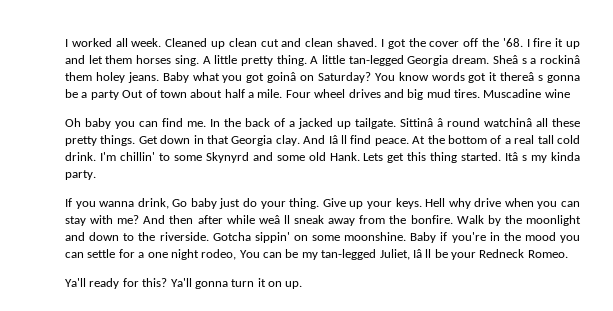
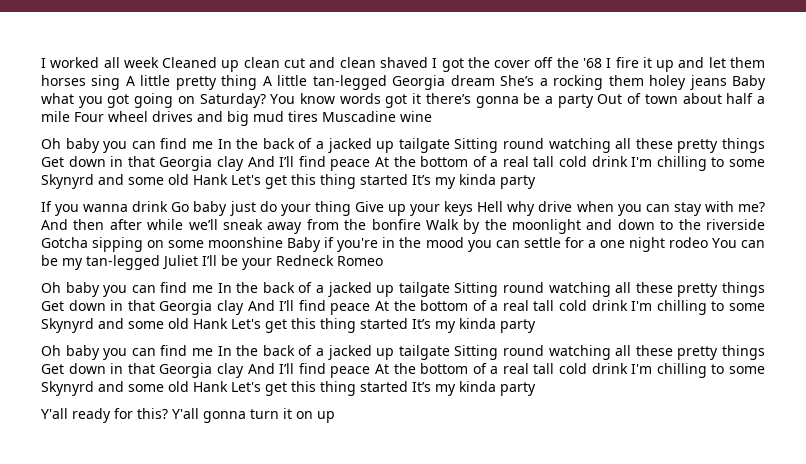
[131,38,162,47] week. -> [123,57,159,68] week
[337,38,378,47] shaved. -> [379,57,428,68] shaved
[502,38,523,47] '68. -> [582,58,602,68] '68
[174,55,199,66] sing. -> [91,75,121,90] sing
[276,55,307,66] thing. -> [221,75,258,90] thing
[452,55,580,64] dream. Sheâ s a rockinâ -> [450,75,604,90] dream She’s a rocking
[127,72,159,83] jeans. -> [689,75,727,90] jeans
[267,72,297,83] goinâ -> [134,93,174,108] going
[500,72,544,81] thereâ s -> [425,93,471,104] there’s
[257,89,283,98] mile. -> [41,111,70,122] mile
[454,89,480,98] tires. -> [288,111,318,122] tires
[187,118,580,129] [65,135,580,146] [65,152,581,163] [65,170,96,180] me. In the back of a jacked up tailgate. Sittinâ â round watchinâ all these pretty things. Get down in that Georgia clay. And Iâ ll find peace. At the bottom of a real tall cold drink. I'm chillin' to some Skynyrd and some old Hank. Lets get this thing started. Itâ s my kinda party. -> [191,138,766,153] [41,156,765,171] [41,174,536,189] me In the back of a jacked up tailgate Sitting round watching all these pretty things Get down in that Georgia clay And I’ll find peace At the bottom of a real tall cold drink I'm chilling to some Skynyrd and some old Hank Let's get this thing started It’s my kinda party
[137,198,169,209] drink, -> [132,201,169,212] drink
[289,198,320,209] thing. -> [314,201,351,216] thing
[395,198,422,209] keys. -> [444,201,474,216] keys
[258,215,290,224] weâ ll -> [188,219,218,230] we’ll
[410,215,453,224] bonfire. -> [371,219,421,230] bonfire
[159,232,290,243] riverside. Gotcha sippin' -> [706,219,766,230] [41,237,144,252] riverside Gotcha sipping
[344,232,407,241] moonshine. -> [208,237,284,248] moonshine
[201,249,237,260] rodeo, -> [668,237,708,248] rodeo
[379,249,568,260] [65,278,86,287] Juliet, Iâ ll be your Redneck Romeo. // Ya'll -> [162,255,383,270] [41,282,766,297] [41,300,765,315] [41,318,536,333] [41,345,766,360] [41,363,765,378] [41,381,536,396] [41,408,68,419] Juliet I’ll be your Redneck Romeo // Oh baby you can find me In the back of a jacked up tailgate Sitting round watching all these pretty things Get down in that Georgia clay And I’ll find peace At the bottom of a real tall cold drink I'm chilling to some Skynyrd and some old Hank Let's get this thing started It’s my kinda party // Oh baby you can find me In the back of a jacked up tailgate Sitting round watching all these pretty things Get down in that Georgia clay And I’ll find peace At the bottom of a real tall cold drink I'm chilling to some Skynyrd and some old Hank Let's get this thing started It’s my kinda party // Y'all
[170,278,192,287] Ya'll -> [172,408,199,419] Y'all
[285,281,303,289] up. -> [317,411,335,423] up

